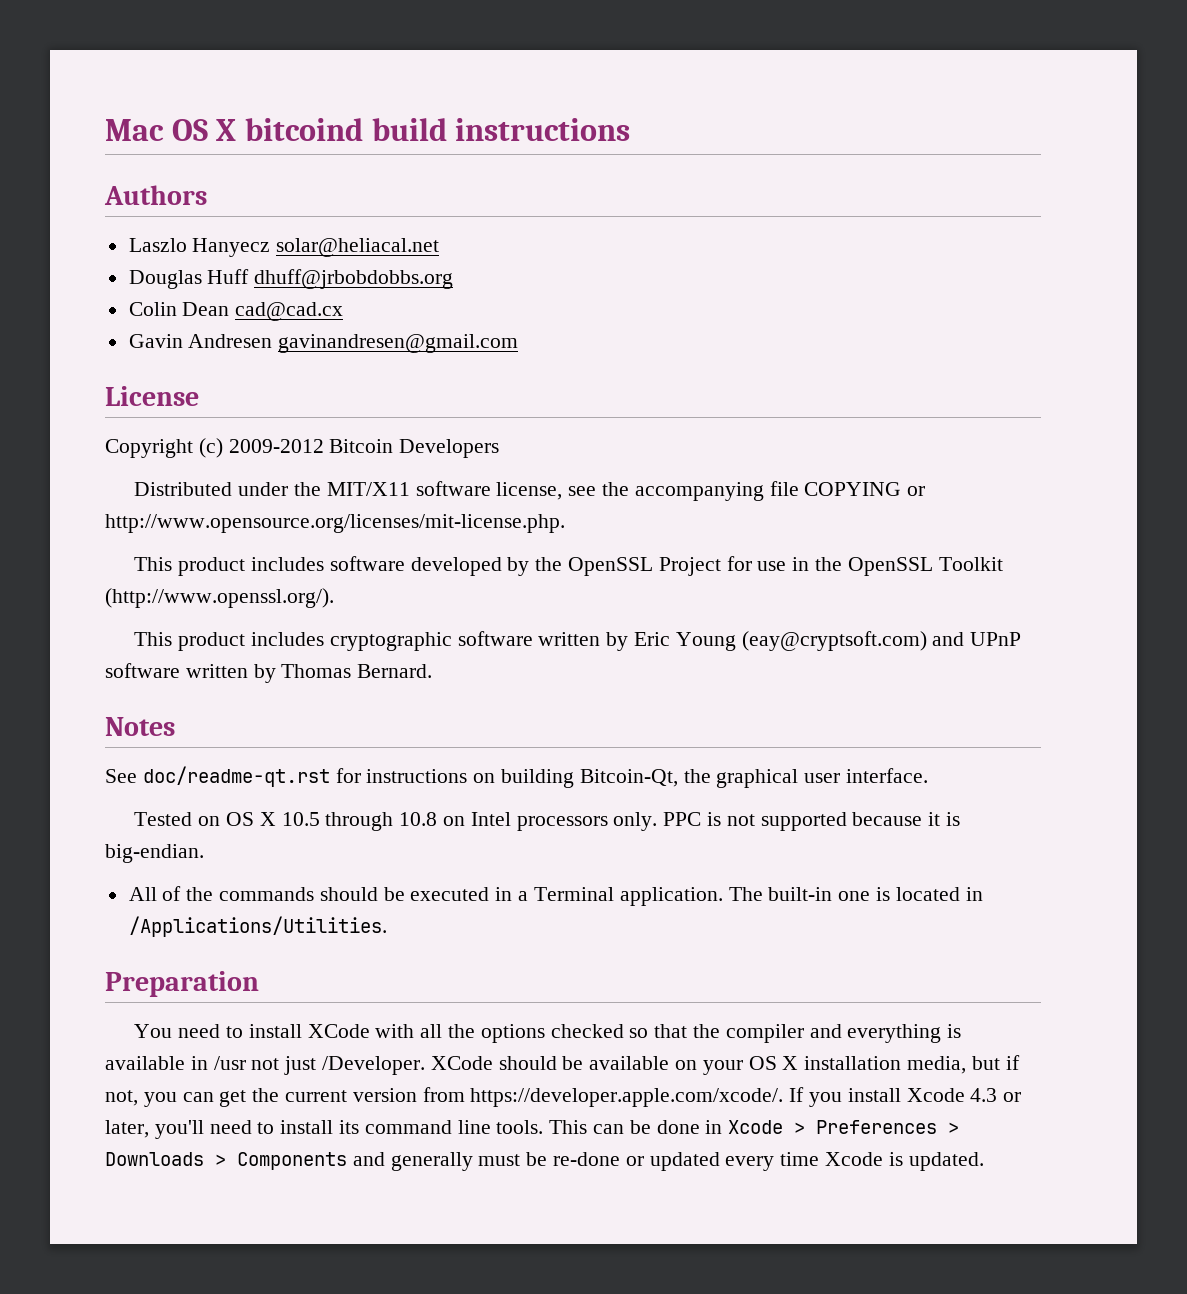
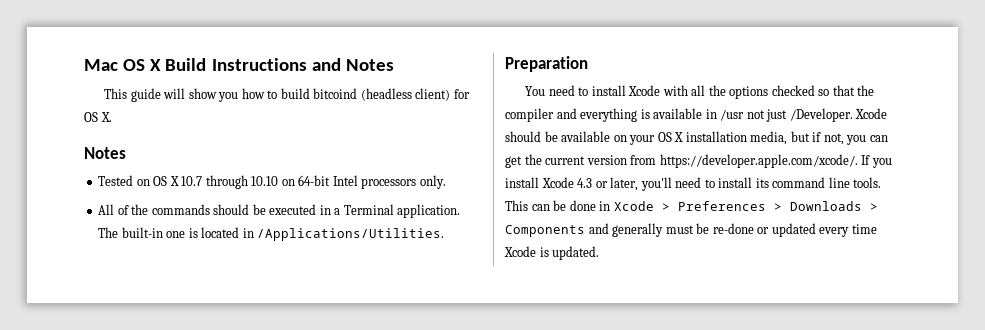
[244,118,631,141] [104,185,207,205] [128,238,440,257] [128,269,454,289] [128,302,344,321] [128,334,519,353] [105,386,199,406] [105,438,500,458] [134,481,926,501] [105,514,565,533] [134,556,1003,576] [105,588,334,608] [134,631,1022,651] [105,663,433,683] [105,717,175,736] [105,766,929,788] [134,812,961,831] [105,844,204,863] bitcoind build instructions // Authors // Laszlo Hanyecz solar@heliacal.net // Douglas Huff dhuff@jrbobdobbs.org // Colin Dean cad@cad.cx // Gavin Andresen gavinandresen@gmail.com // License // Copyright (c) 2009-2012 Bitcoin Developers // Distributed under the MIT/X11 software license, see the accompanying file COPYING or http://www.opensource.org/licenses/mit-license.php. // This product includes software developed by the OpenSSL Project for use in the OpenSSL Toolkit (http://www.openssl.org/). // This product includes cryptographic software written by Eric Young (eay@cryptsoft.com) and UPnP software written by Thomas Bernard. // Notes // See doc/readme-qt.rst for instructions on building Bitcoin-Qt, the graphical user interface. // Tested on OS X 10.5 through 10.8 on Intel processors only. PPC is not supported because it is big-endian. -> [165,58,394,71] [104,88,470,102] [84,112,112,122] [84,147,126,159] [98,175,446,189] Build Instructions and Notes // This guide will show you how to build bitcoind (headless client) for OS X. // Notes // Tested on OS X 10.7 through 10.10 on 64-bit Intel processors only.
[307,1024,370,1038] XCode -> [628,85,661,96] Xcode
[430,1056,493,1070] XCode -> [855,108,888,119] Xcode

